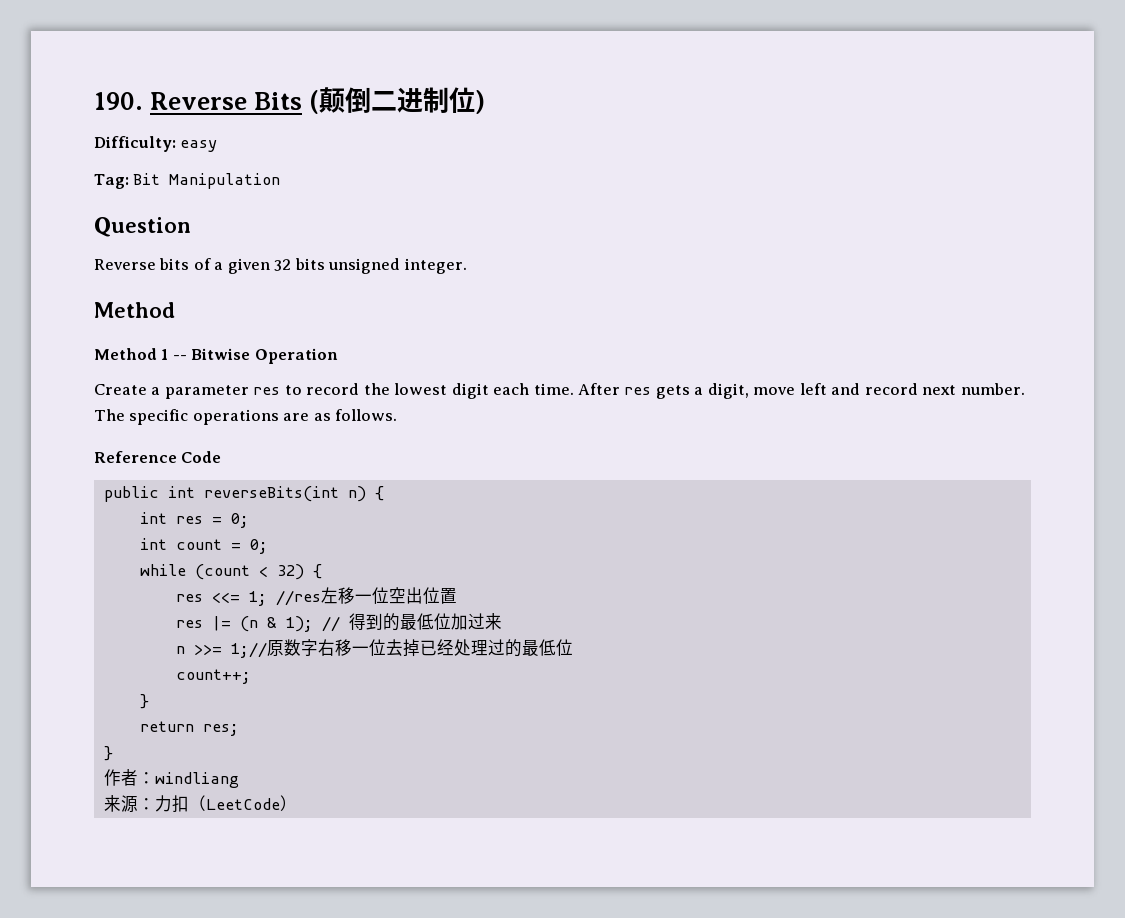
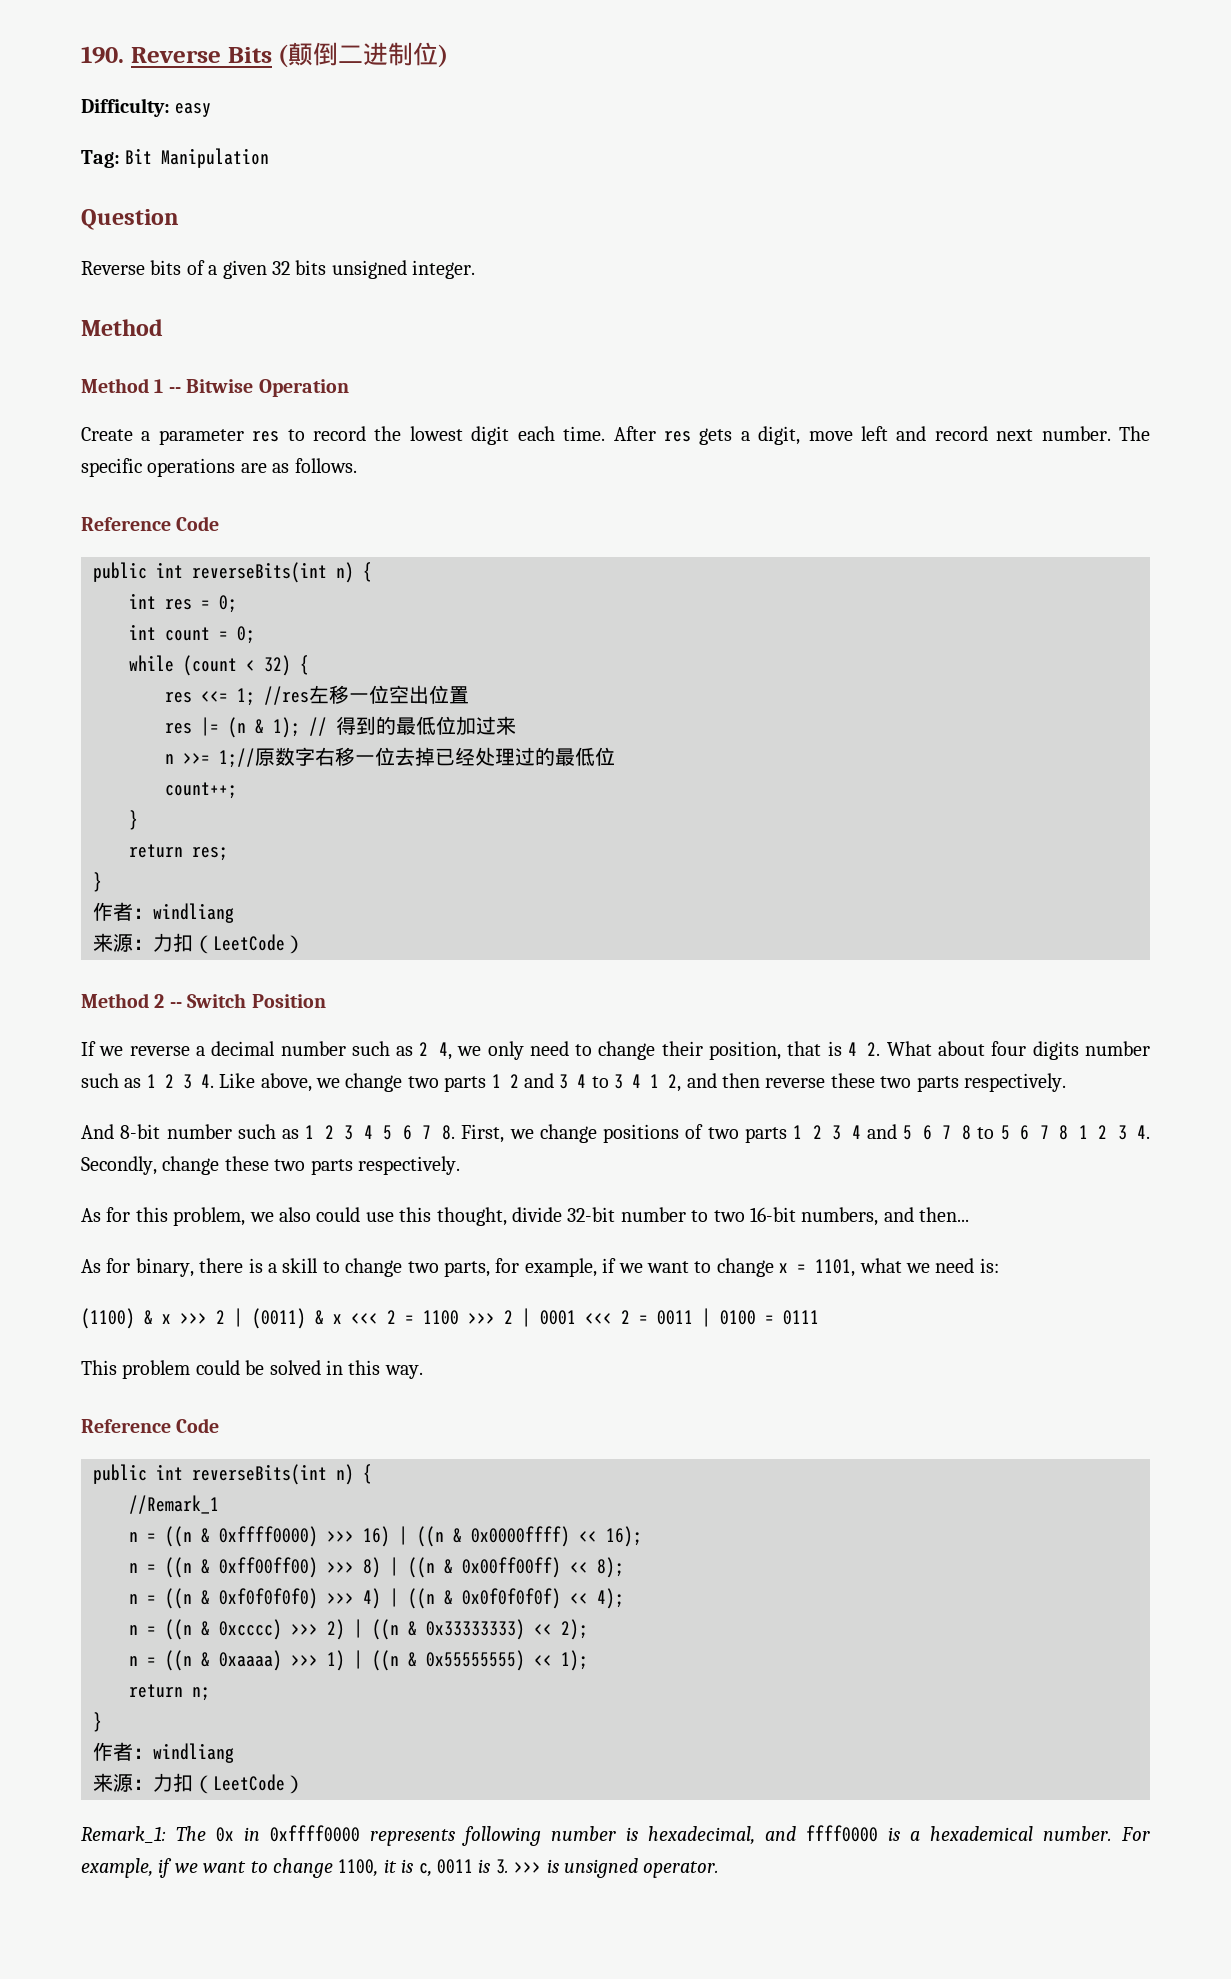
(297, 803) none -> [81,993,326,1008] [81,1041,1151,1060] [81,1073,1066,1092] [81,1124,1150,1143] [81,1156,460,1175] [81,1207,970,1226] [81,1258,999,1277] [81,1308,819,1329] [81,1360,423,1379] [81,1418,220,1433] [93,1464,372,1485] [129,1495,219,1514] [129,1526,642,1547] [129,1557,624,1578] [129,1588,624,1609] [129,1619,588,1640] [129,1650,588,1671] [129,1684,210,1701] [93,1712,102,1732] [93,1742,234,1763] [93,1773,305,1794] [81,1825,1150,1846] [81,1858,720,1878] // Method 2 -- Switch Position // If we reverse a decimal number such as 2 4, we only need to change their position, that is 4 2. What about four digits number such as 1 2 3 4. Like above, we change two parts 1 2 and 3 4 to 3 4 1 2, and then reverse these two parts respectively. // And 8-bit number such as 1 2 3 4 5 6 7 8. First, we change positions of two parts 1 2 3 4 and 5 6 7 8 to 5 6 7 8 1 2 3 4. Secondly, change these two parts respectively. // As for this problem, we also could use this thought, divide 32-bit number to two 16-bit numbers, and then... // As for binary, there is a skill to change two parts, for example, if we want to change x = 1101, what we need is: // (1100) & x >>> 2 | (0011) & x <<< 2 = 1100 >>> 2 | 0001 <<< 2 = 0011 | 0100 = 0111 // This problem could be solved in this way. // Reference Code // public int reverseBits(int n) { // //Remark_1 // n = ((n & 0xffff0000) >>> 16) | ((n & 0x0000ffff) << 16); // n = ((n & 0xff00ff00) >>> 8) | ((n & 0x00ff00ff) << 8); // n = ((n & 0xf0f0f0f0) >>> 4) | ((n & 0x0f0f0f0f) << 4); // n = ((n & 0xcccc) >>> 2) | ((n & 0x33333333) << 2); // n = ((n & 0xaaaa) >>> 1) | ((n & 0x55555555) << 1); // return n; // } // 作者：windliang // 来源：力扣（LeetCode） // Remark_1: The 0x in 0xffff0000 represents following number is hexadecimal, and ffff0000 is a hexademical number. For example, if we want to change 1100, it is c, 0011 is 3. >>> is unsigned operator.

